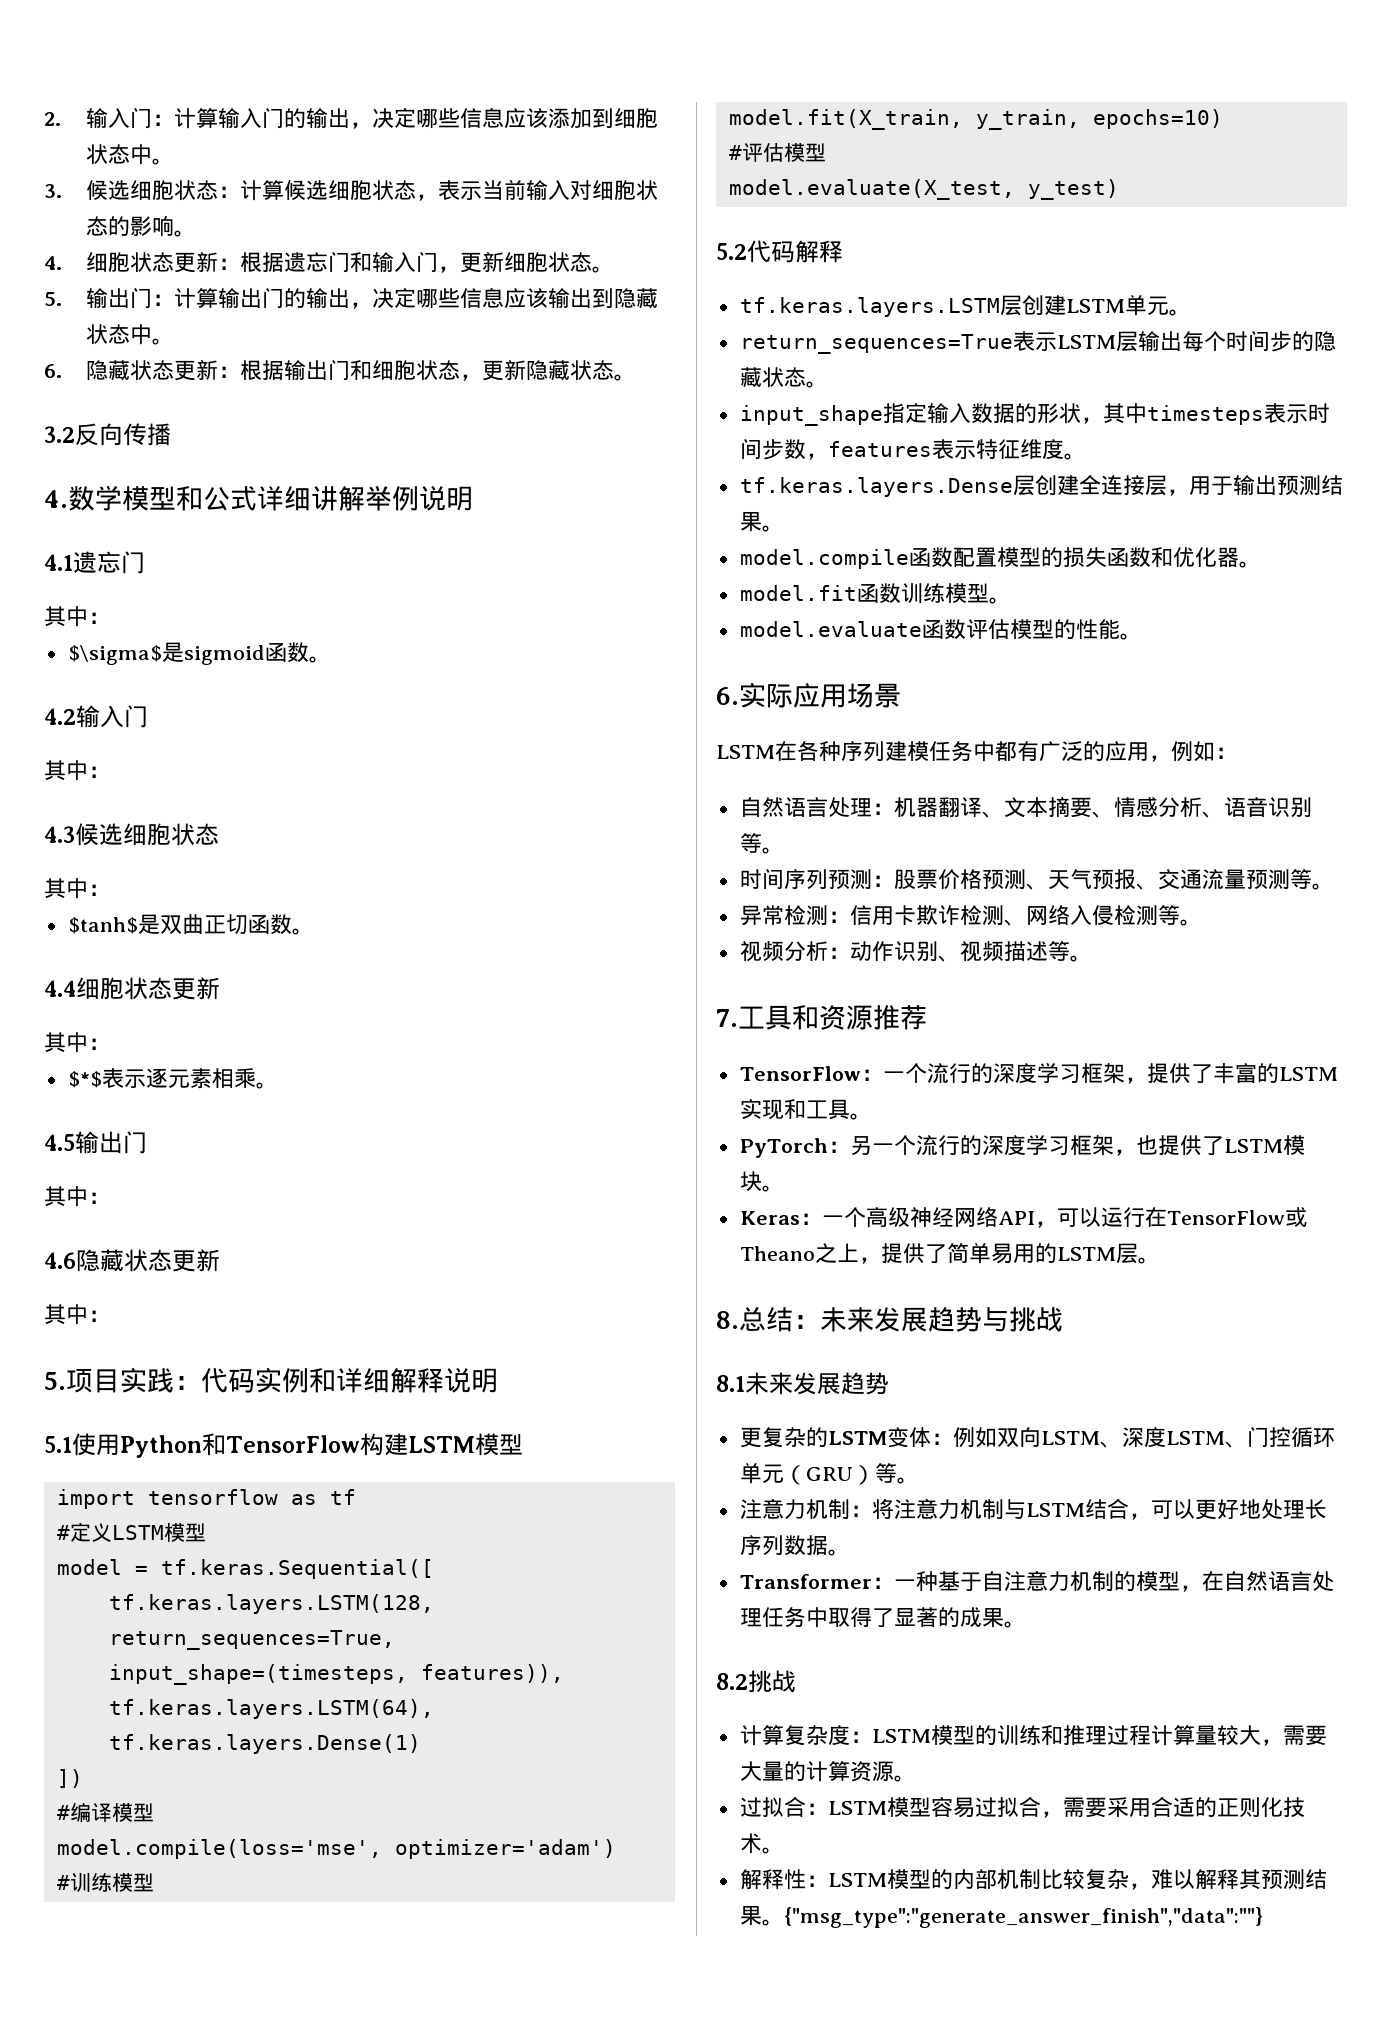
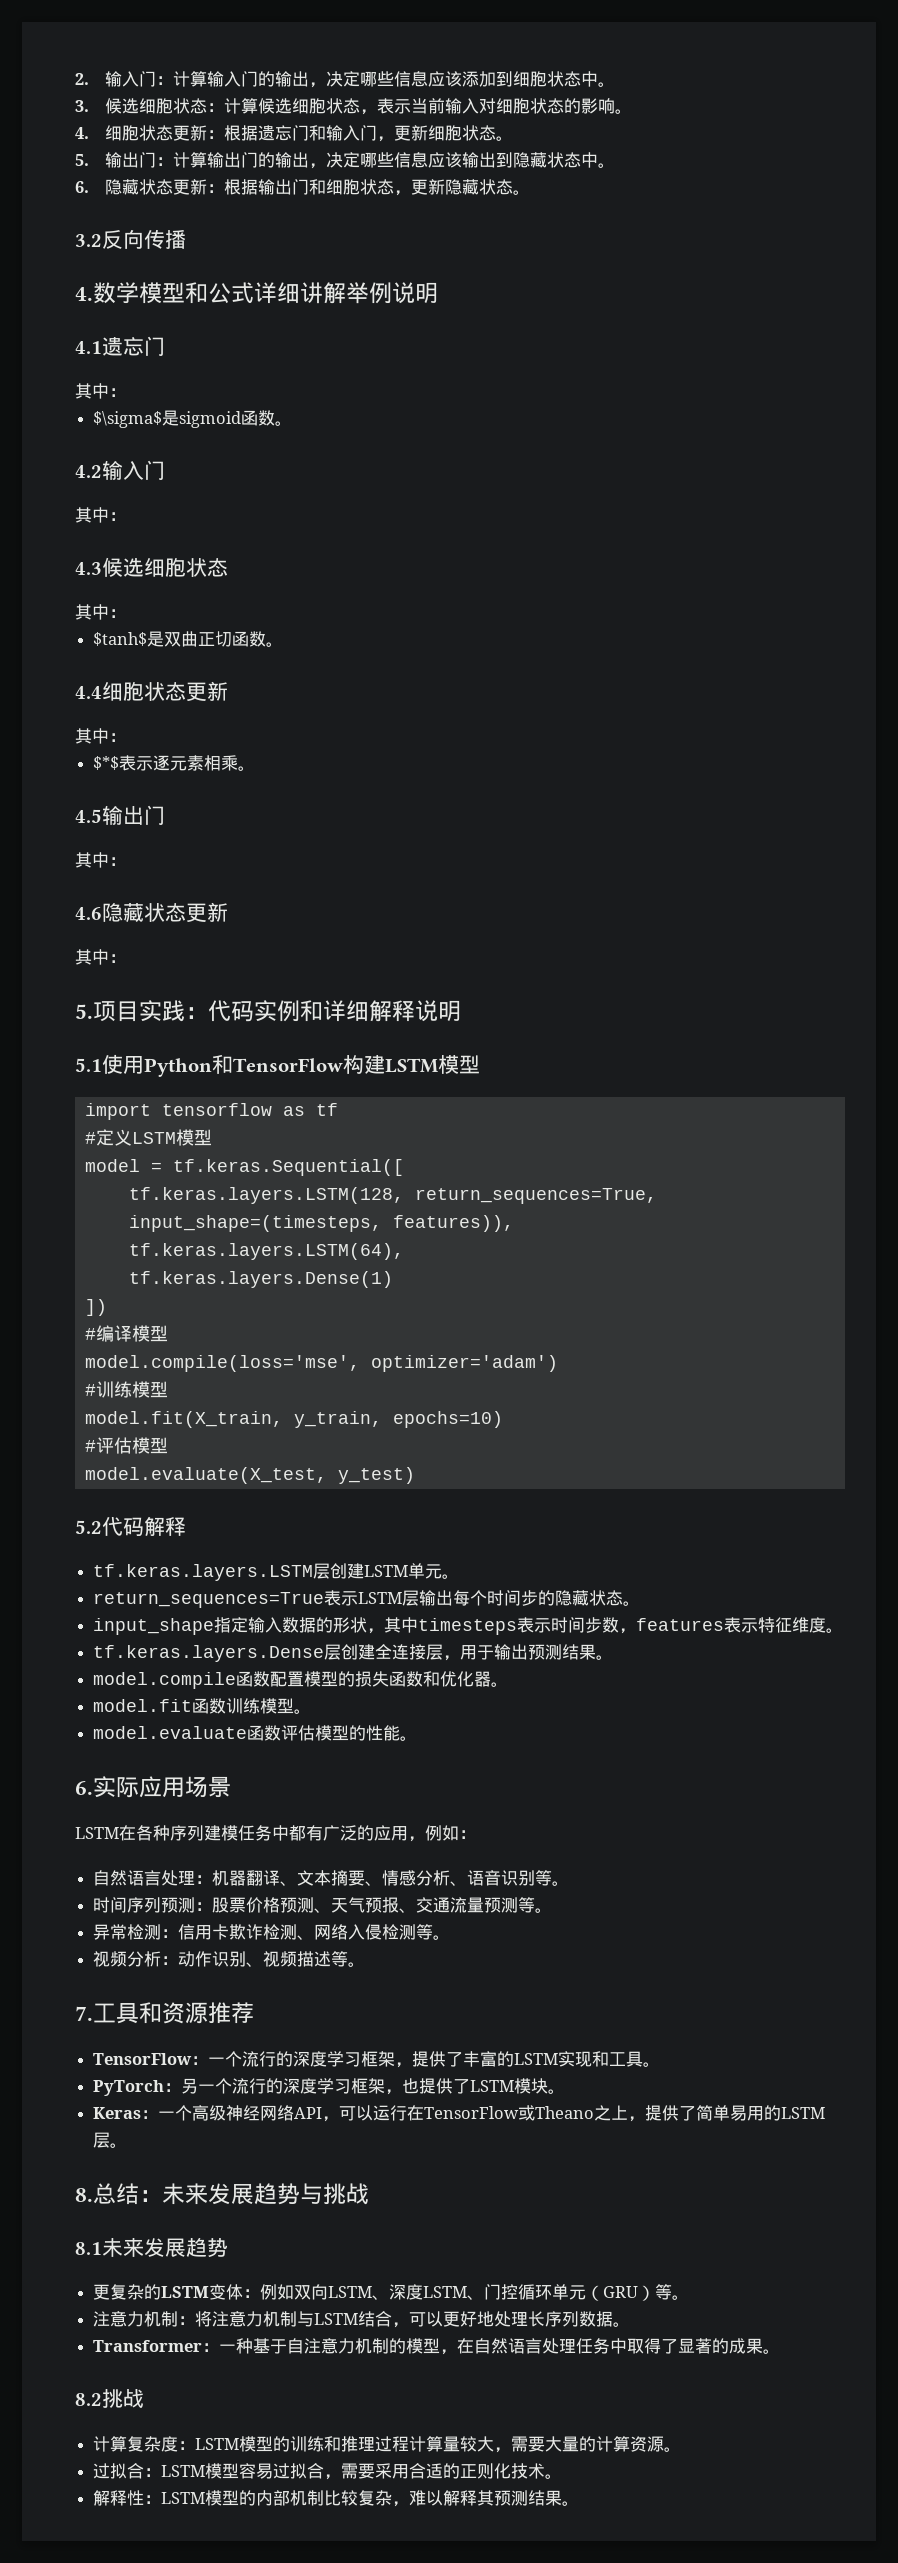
[783,1907,1263,1928] {"msg_type":"generate_answer_finish","data":""} -> (580, 2503) none

